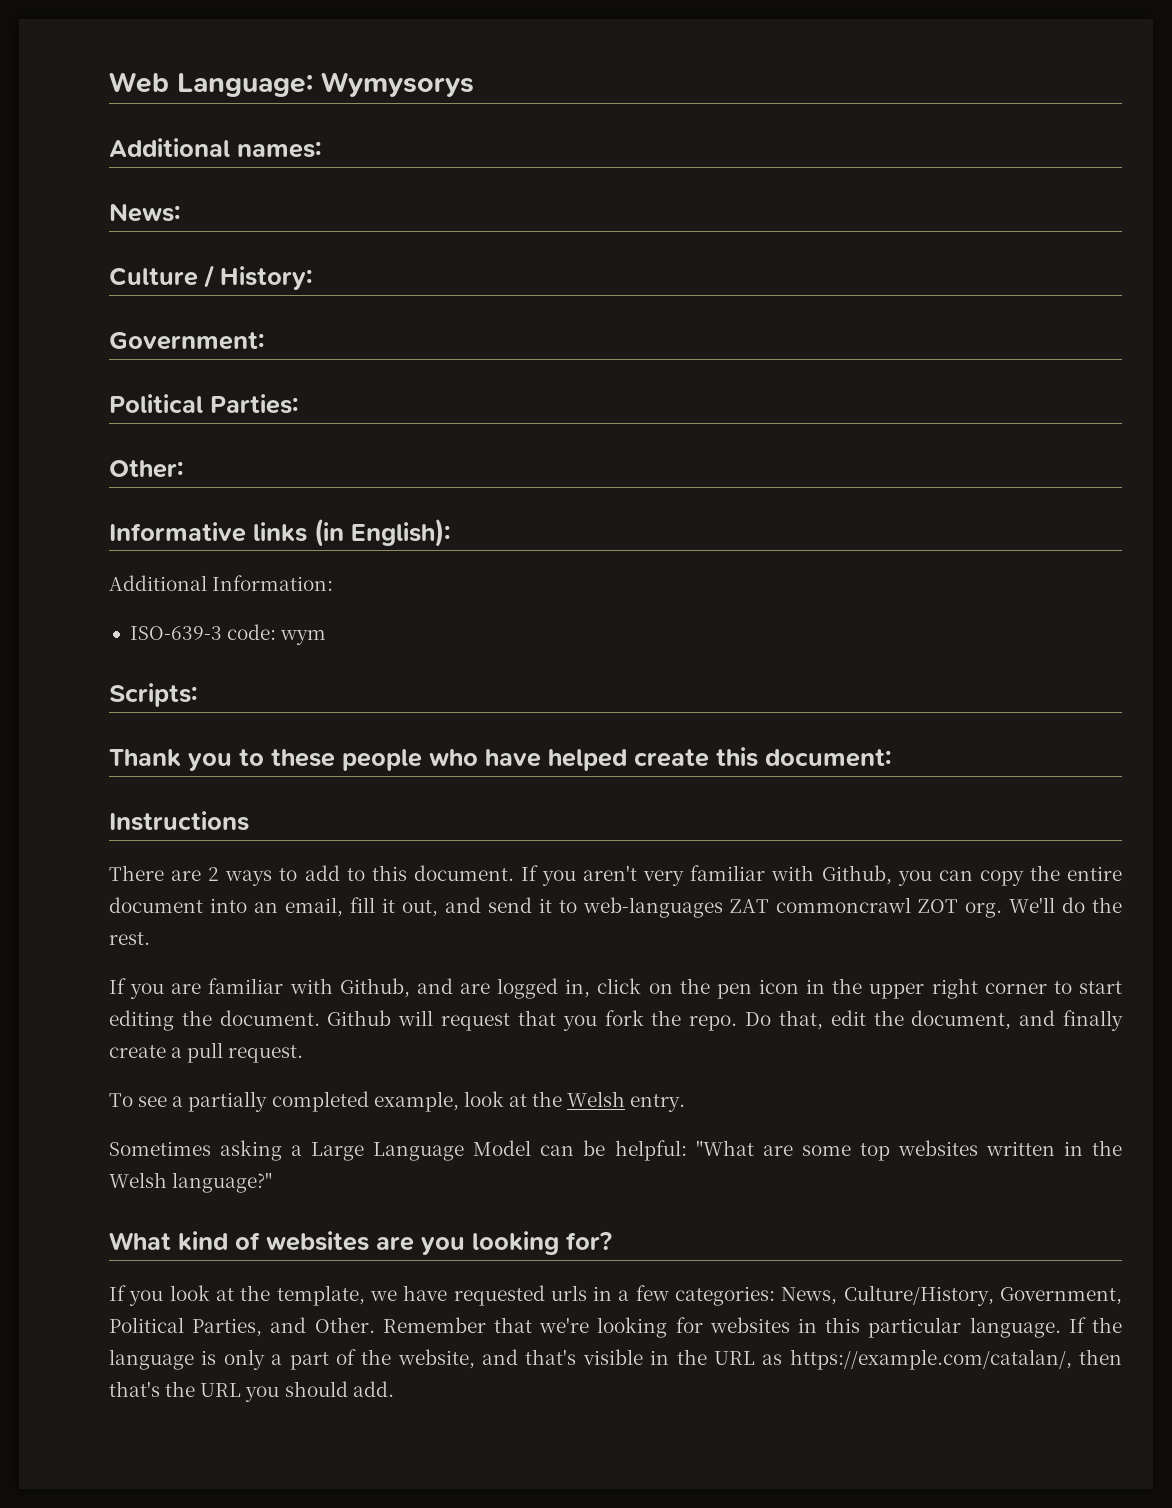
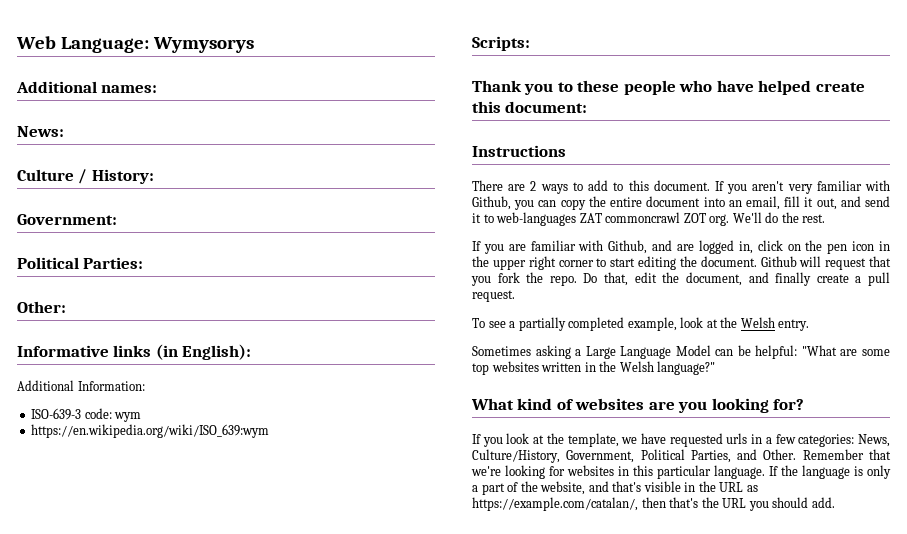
(327, 637) none -> [31,424,270,438] // https://en.wikipedia.org/wiki/ISO_639:wym

